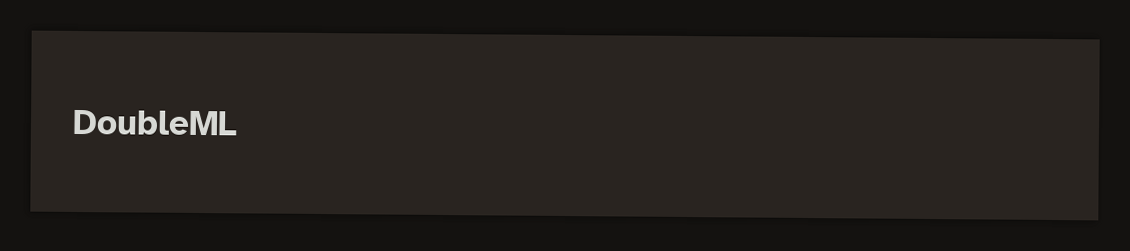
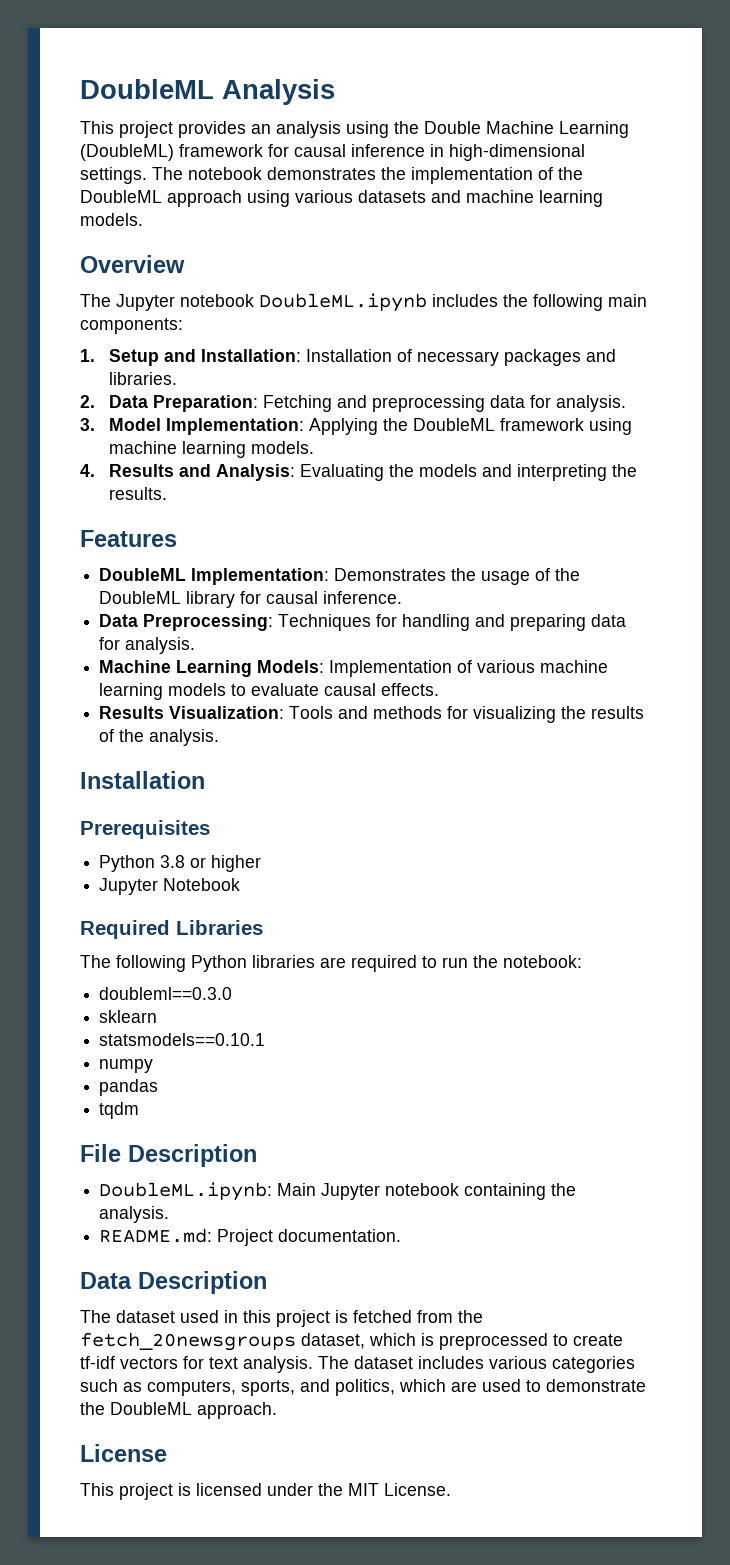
[72,109,238,136] DoubleML -> [80,79,335,105] [80,121,629,138] [80,144,585,161] [80,167,583,184] [80,190,603,207] [80,213,143,226] [80,255,185,273] [80,293,647,312] [80,318,183,334] [80,349,617,366] [109,372,178,385] [80,395,627,412] [80,418,633,435] [109,441,315,458] [80,464,638,481] [109,487,168,500] [80,530,177,547] [99,568,581,585] [99,591,403,608] [99,614,627,631] [99,637,196,654] [99,660,609,677] [99,683,440,700] [99,706,645,723] [99,729,220,746] [80,771,205,789] [80,820,210,839] [99,855,262,872] [99,878,241,895] [80,920,263,939] [80,955,582,972] [99,987,233,1000] [99,1010,158,1023] [99,1033,266,1046] [99,1059,154,1073] [99,1079,159,1096] [99,1102,140,1119] [80,1144,257,1167] [99,1182,577,1201] [99,1206,170,1223] [99,1228,402,1246] [80,1271,267,1294] [80,1310,483,1327] [80,1332,623,1351] [80,1356,635,1373] [80,1379,646,1396] [80,1402,277,1419] [80,1444,167,1462] [80,1483,451,1500] DoubleML Analysis // This project provides an analysis using the Double Machine Learning (DoubleML) framework for causal inference in high-dimensional settings. The notebook demonstrates the implementation of the DoubleML approach using various datasets and machine learning models. // Overview // The Jupyter notebook DoubleML.ipynb includes the following main components: // 1. Setup and Installation: Installation of necessary packages and libraries. // 2. Data Preparation: Fetching and preprocessing data for analysis. // 3. Model Implementation: Applying the DoubleML framework using machine learning models. // 4. Results and Analysis: Evaluating the models and interpreting the results. // Features // DoubleML Implementation: Demonstrates the usage of the DoubleML library for causal inference. // Data Preprocessing: Techniques for handling and preparing data for analysis. // Machine Learning Models: Implementation of various machine learning models to evaluate causal effects. // Results Visualization: Tools and methods for visualizing the results of the analysis. // Installation // Prerequisites // Python 3.8 or higher // Jupyter Notebook // Required Libraries // The following Python libraries are required to run the notebook: // doubleml==0.3.0 // sklearn // statsmodels==0.10.1 // numpy // pandas // tqdm // File Description // DoubleML.ipynb: Main Jupyter notebook containing the analysis. // README.md: Project documentation. // Data Description // The dataset used in this project is fetched from the fetch_20newsgroups dataset, which is preprocessed to create tf-idf vectors for text analysis. The dataset includes various categories such as computers, sports, and politics, which are used to demonstrate the DoubleML approach. // License // This project is licensed under the MIT License.

